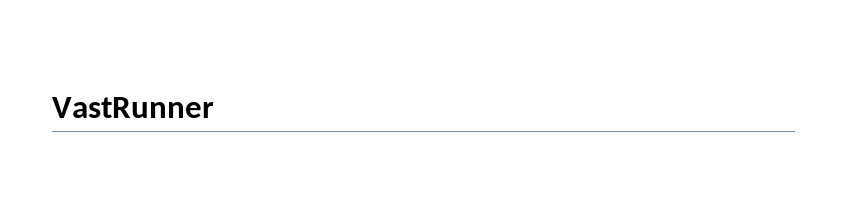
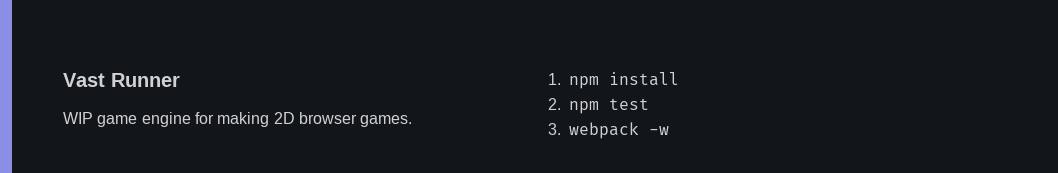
[52,97,214,118] VastRunner -> [63,73,180,87] [63,112,413,127] [548,72,679,89] [548,98,649,114] [548,122,669,139] Vast Runner // WIP game engine for making 2D browser games. // 1. npm install // 2. npm test // 3. webpack -w

